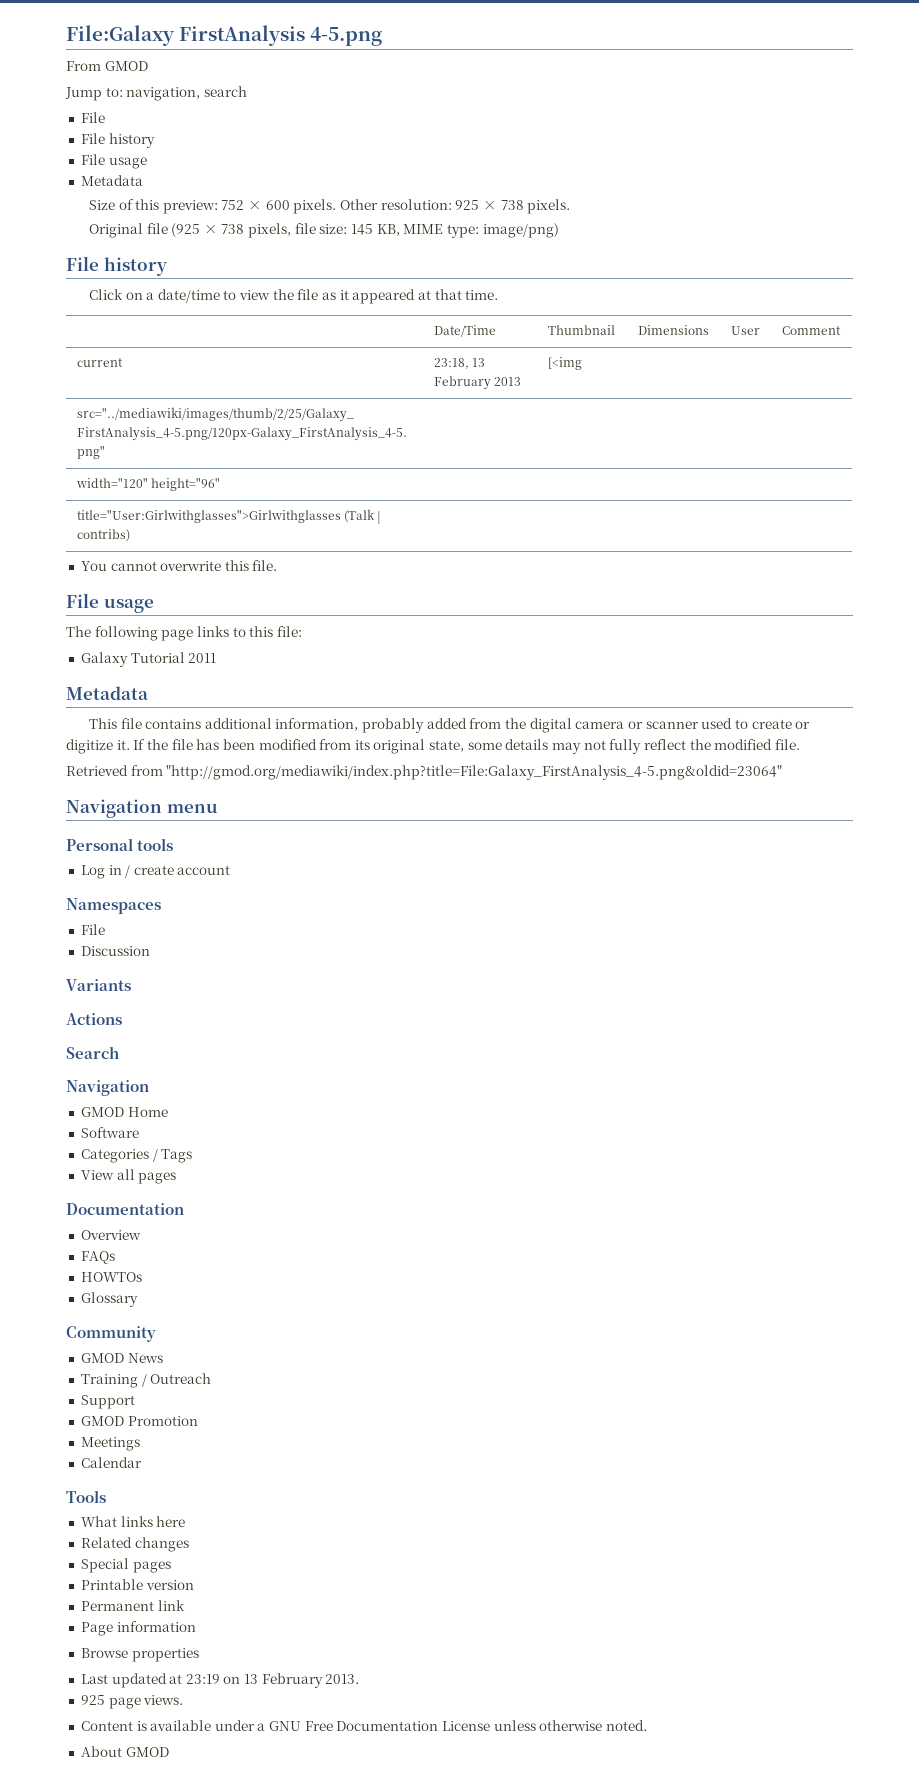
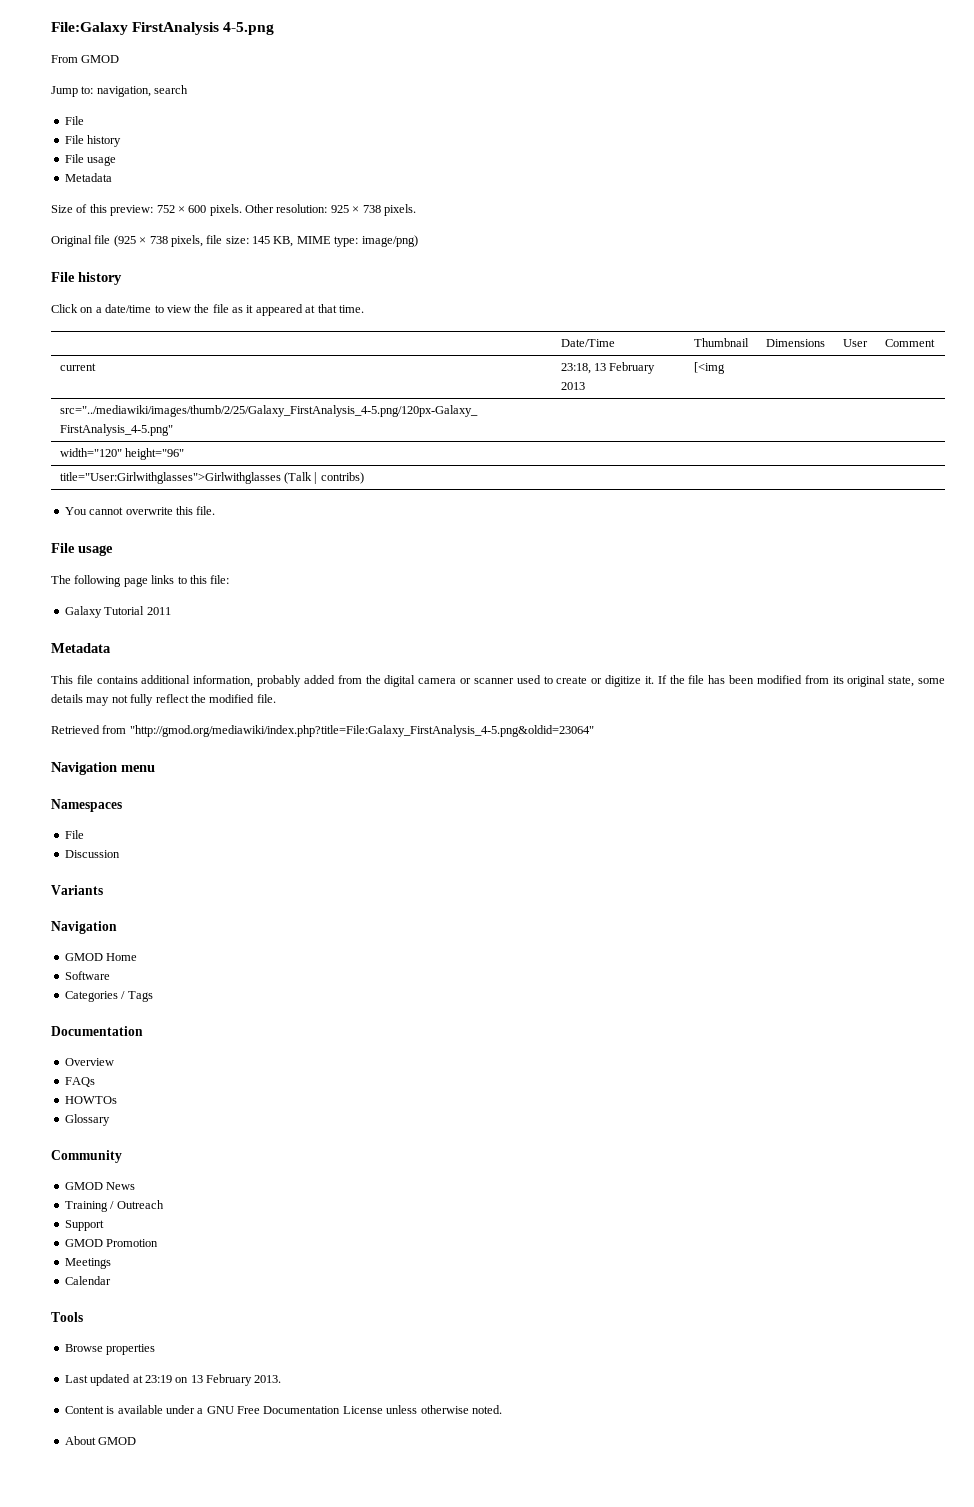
[66,838,174,851] [80,865,231,879] // Personal tools // Log in / create account -> (155, 768) none
[66,1013,122,1025] [66,1046,119,1059] // Actions // Search -> (103, 890) none
[80,1169,177,1184] // View all pages -> (153, 996) none
[80,1516,186,1527] [80,1537,189,1552] [80,1558,171,1573] [80,1579,194,1590] [80,1600,185,1611] [80,1621,196,1636] // What links here // Related changes // Special pages // Printable version // Permanent link // Page information -> (83, 1317) none
[80,1695,184,1709] // 925 page views. -> (282, 1379) none

